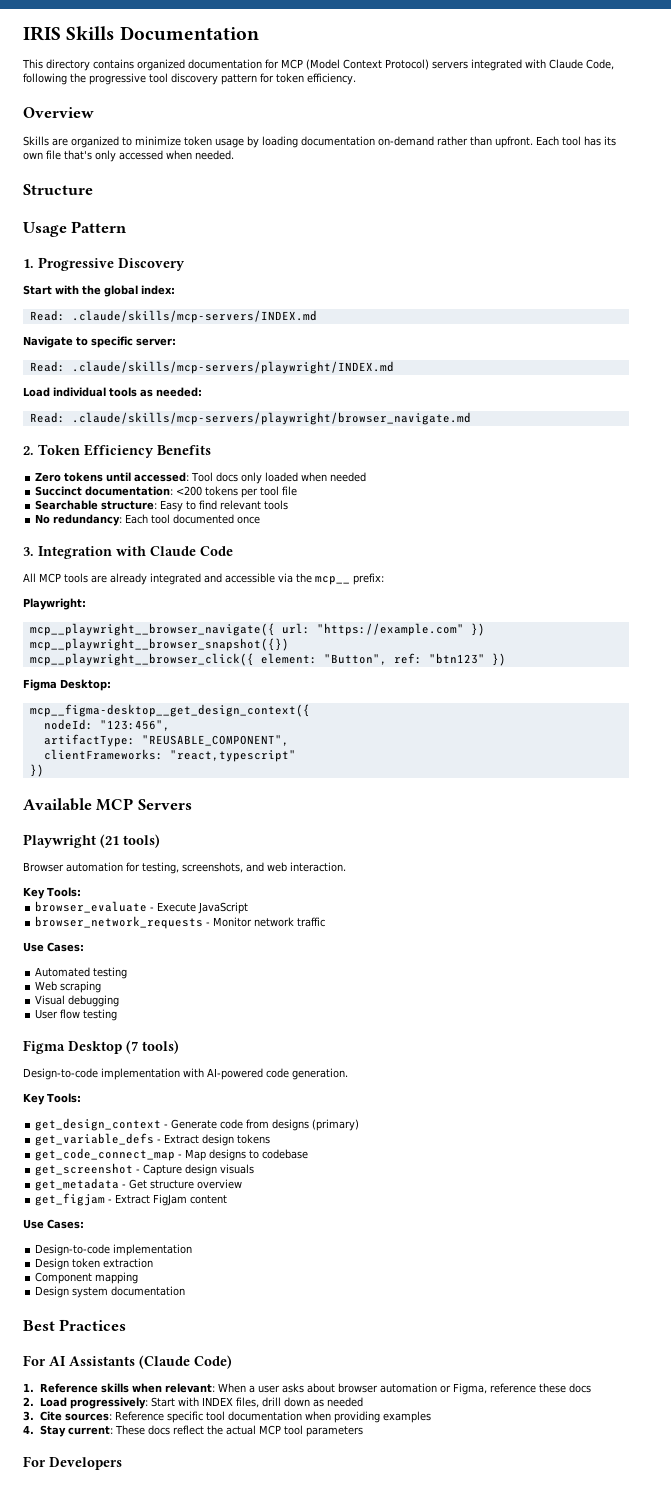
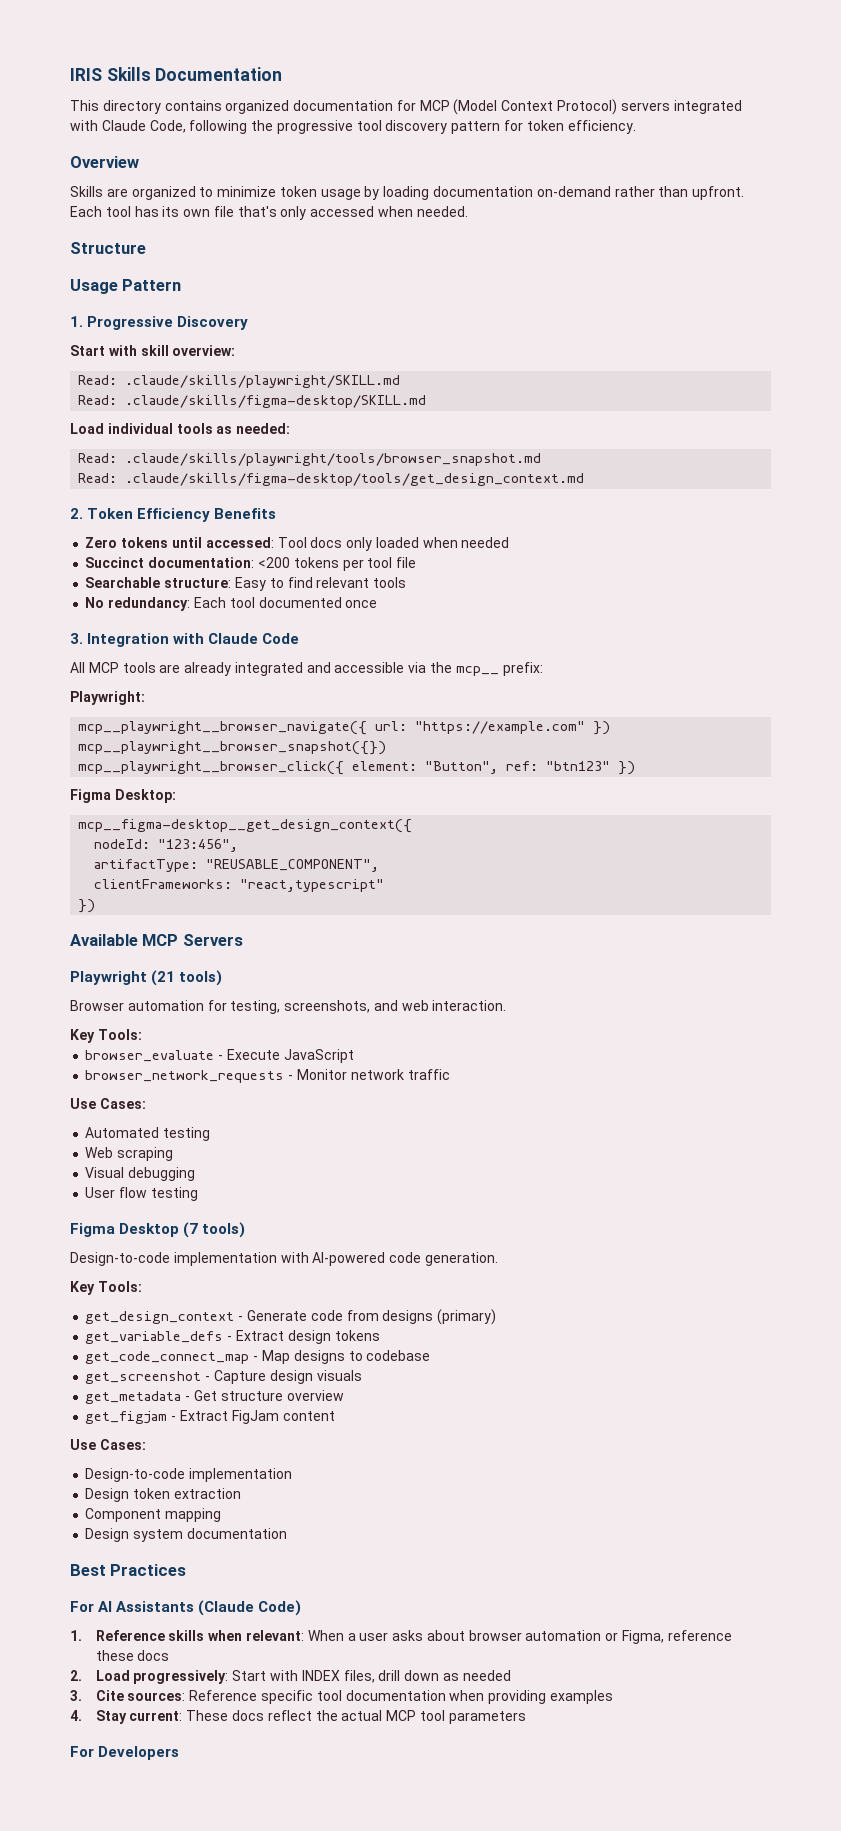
[82,285,175,297] [29,310,317,323] [23,336,176,348] [29,361,394,374] the global index: // Read: .claude/skills/mcp-servers/INDEX.md // Navigate to specific server: // Read: .claude/skills/mcp-servers/playwright/INDEX.md -> [140,345,236,356] [78,375,401,388] [78,395,427,408] skill overview: // Read: .claude/skills/playwright/SKILL.md // Read: .claude/skills/figma-desktop/SKILL.md
[71,412,471,425] .claude/skills/mcp-servers/playwright/browser_navigate.md -> [125,453,542,466] [78,473,585,486] .claude/skills/playwright/tools/browser_snapshot.md // Read: .claude/skills/figma-desktop/tools/get_design_context.md

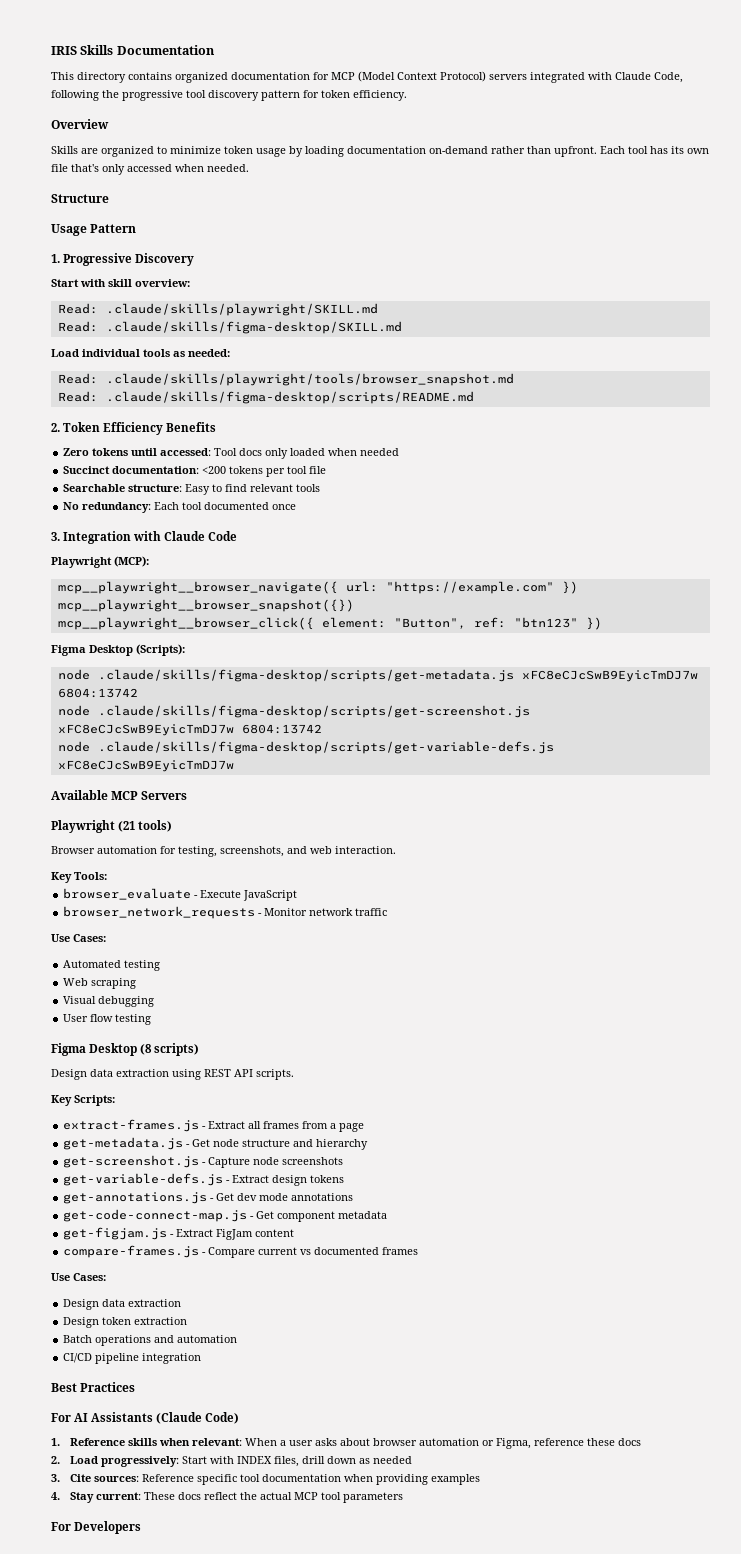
[125,473,585,486] .claude/skills/figma-desktop/tools/get_design_context.md -> [105,391,474,404] .claude/skills/figma-desktop/scripts/README.md
[70,662,543,676] [70,691,145,705] All MCP tools are already integrated and accessible via the mcp__ prefix: // Playwright: -> [51,556,149,568] Playwright (MCP):
[114,789,176,803] [78,819,413,833] [94,839,239,852] [94,859,380,872] [94,879,385,892] [78,899,96,913] Desktop: // mcp__figma-desktop__get_design_context({ // nodeId: "123:456", // artifactType: "REUSABLE_COMPONENT", // clientFrameworks: "react,typescript" // }) -> [89,644,185,656] [57,669,698,682] [57,688,138,698] [57,705,530,718] [57,724,322,736] [57,741,554,754] [57,760,234,772] Desktop (Scripts): // node .claude/skills/figma-desktop/scripts/get-metadata.js xFC8eCJcSwB9EyicTmDJ7w 6804:13742 // node .claude/skills/figma-desktop/scripts/get-screenshot.js xFC8eCJcSwB9EyicTmDJ7w 6804:13742 // node .claude/skills/figma-desktop/scripts/get-variable-defs.js xFC8eCJcSwB9EyicTmDJ7w
[183,1222,246,1238] [70,1252,498,1266] [70,1281,142,1295] [85,1309,497,1325] [85,1330,380,1344] [85,1350,431,1364] [85,1370,362,1384] [85,1390,344,1404] [85,1410,335,1424] [70,1439,146,1450] [85,1468,293,1482] (7 tools) // Design-to-code implementation with AI-powered code generation. // Key Tools: // get_design_context - Generate code from designs (primary) // get_variable_defs - Extract design tokens // get_code_connect_map - Map designs to codebase // get_screenshot - Capture design visuals // get_metadata - Get structure overview // get_figjam - Extract FigJam content // Use Cases: // Design-to-code implementation -> [140,1043,200,1056] [51,1069,294,1080] [51,1095,115,1106] [63,1119,365,1132] [63,1137,369,1150] [63,1155,344,1168] [63,1173,345,1186] [63,1192,354,1204] [63,1209,388,1222] [63,1227,295,1240] [63,1245,419,1258] [51,1273,106,1281] [63,1299,182,1310] (8 scripts) // Design data extraction using REST API scripts. // Key Scripts: // extract-frames.js - Extract all frames from a page // get-metadata.js - Get node structure and hierarchy // get-screenshot.js - Capture node screenshots // get-variable-defs.js - Extract design tokens // get-annotations.js - Get dev mode annotations // get-code-connect-map.js - Get component metadata // get-figjam.js - Extract FigJam content // compare-frames.js - Compare current vs documented frames // Use Cases: // Design data extraction
[85,1508,222,1522] [85,1528,287,1542] Component mapping // Design system documentation -> [63,1335,238,1346] [63,1353,202,1364] Batch operations and automation // CI/CD pipeline integration

